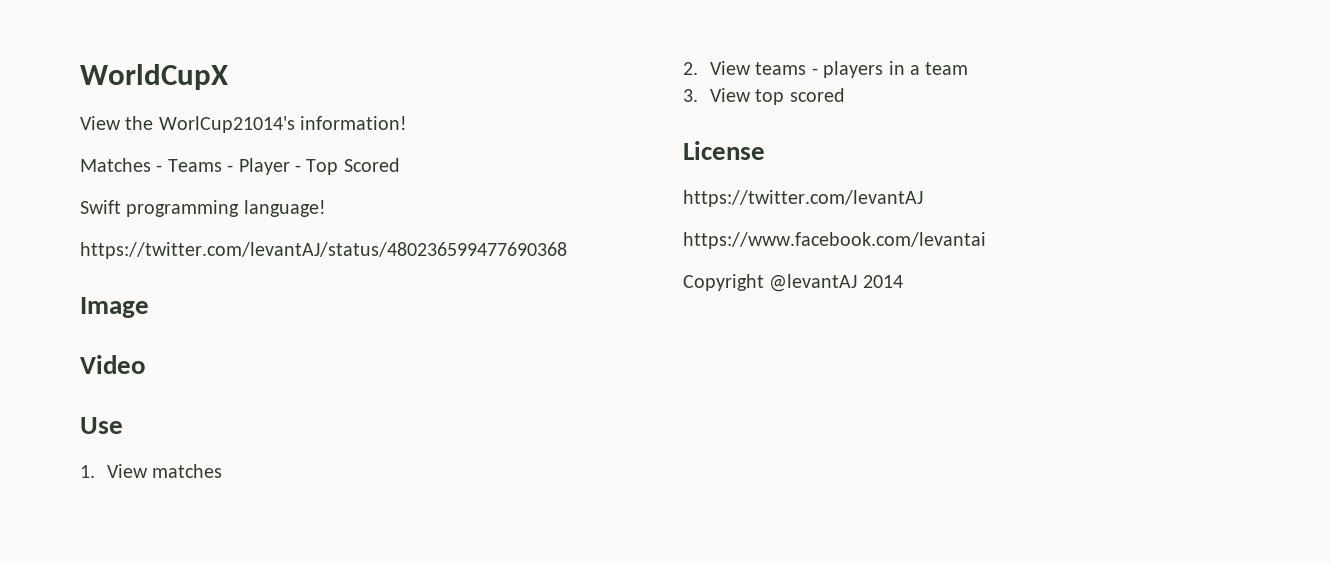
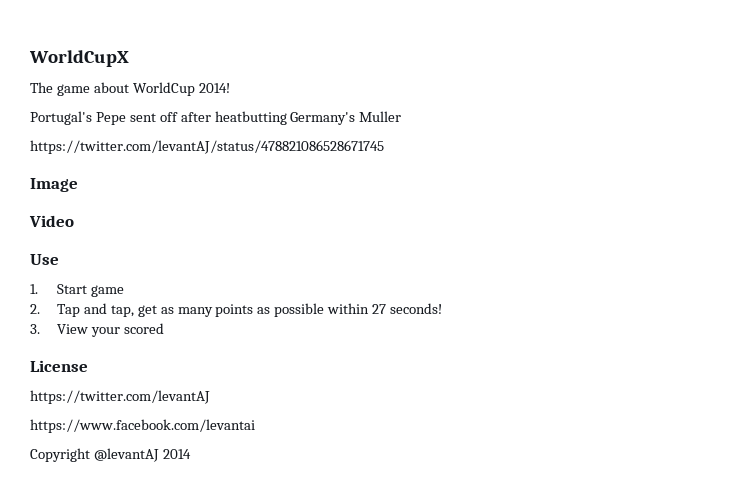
[80,116,408,133] [80,158,400,175] [80,200,326,217] [80,242,567,259] [80,297,149,318] [80,355,146,374] [80,417,123,434] [80,464,223,478] [683,61,969,78] [683,88,785,105] View the WorlCup21014's information! // Matches - Teams - Player - Top Scored // Swift programming language! // https://twitter.com/levantAJ/status/480236599477690368 // Image // Video // Use // 1. View matches // 2. View teams - players in a team // 3. View top -> [30,82,230,96] [30,111,402,125] [30,140,384,154] [30,178,78,192] [29,215,74,227] [30,254,59,265] [30,284,124,297] [30,303,442,317] [30,324,120,337] The game about WorldCup 2014! // Portugal's Pepe sent off after heatbutting Germany's Muller // https://twitter.com/levantAJ/status/478821086528671745 // Image // Video // Use // 1. Start game // 2. Tap and tap, get as many points as possible within 27 seconds! // 3. View your

